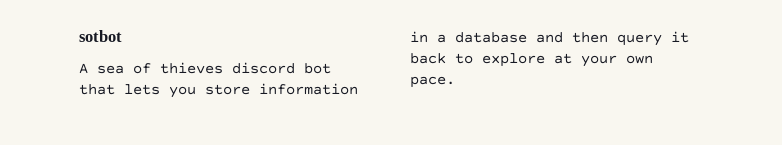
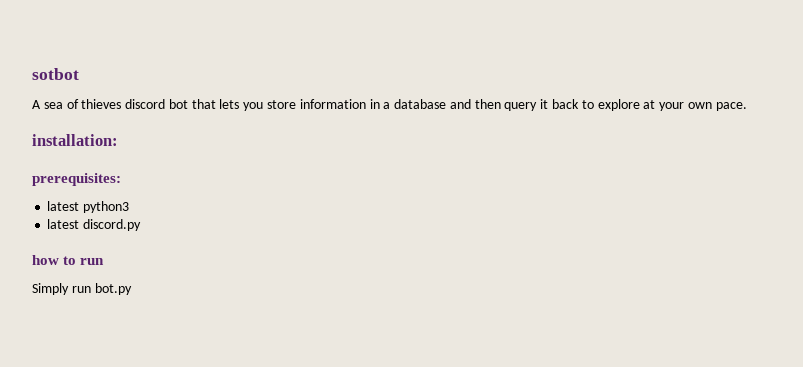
(455, 82) none -> [32,134,118,146] [32,173,121,186] [47,201,130,213] [47,219,142,231] [32,255,105,265] [32,283,132,295] // installation: // prerequisites: // latest python3 // latest discord.py // how to run // Simply run bot.py

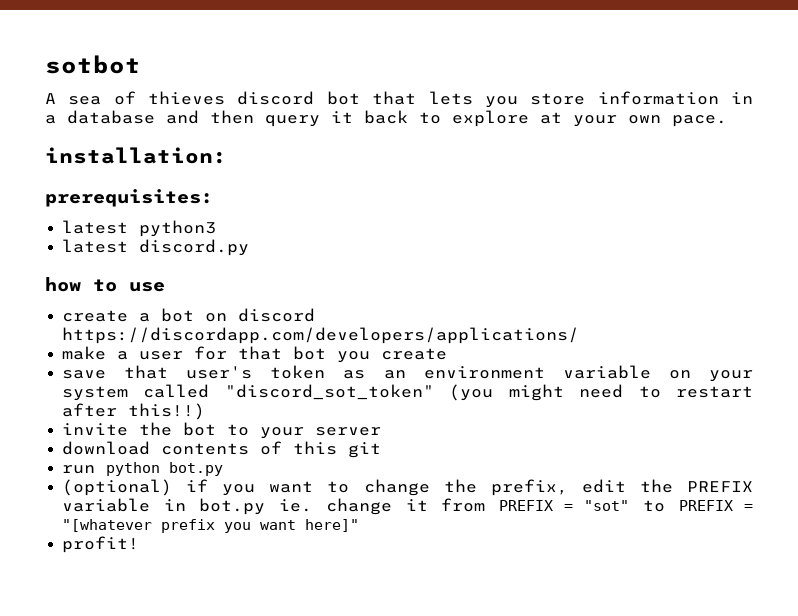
[80,258,105,265] [32,283,132,295] run // Simply run bot.py -> [129,282,165,292] [62,308,316,322] [62,327,580,344] [62,346,448,363] [62,365,754,382] [62,384,753,401] [62,403,206,420] [62,422,382,439] [62,441,382,458] [62,462,224,476] [62,479,754,496] [62,498,754,515] [62,519,360,533] [62,536,140,553] use // create a bot on discord https://discordapp.com/developers/applications/ // make a user for that bot you create // save that user's token as an environment variable on your system called "discord_sot_token" (you might need to restart after this!!) // invite the bot to your server // download contents of this git // run python bot.py // (optional) if you want to change the prefix, edit the PREFIX variable in bot.py ie. change it from PREFIX = "sot" to PREFIX = "[whatever prefix you want here]" // profit!

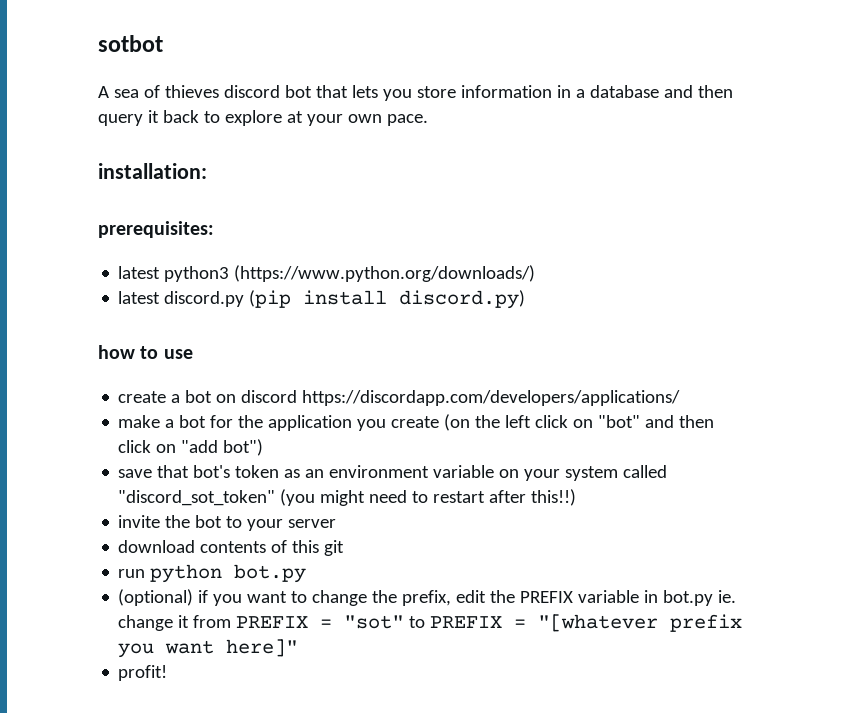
(217, 228) none -> [234,265,536,282] (https://www.python.org/downloads/)
(250, 247) none -> [249,290,526,309] (pip install discord.py)
[139,346,448,363] user for that bot you create -> [179,414,715,431] [118,439,264,456] bot for the application you create (on the left click on "bot" and then click on "add bot")
[186,366,253,379] user's -> [193,465,231,478] bot's

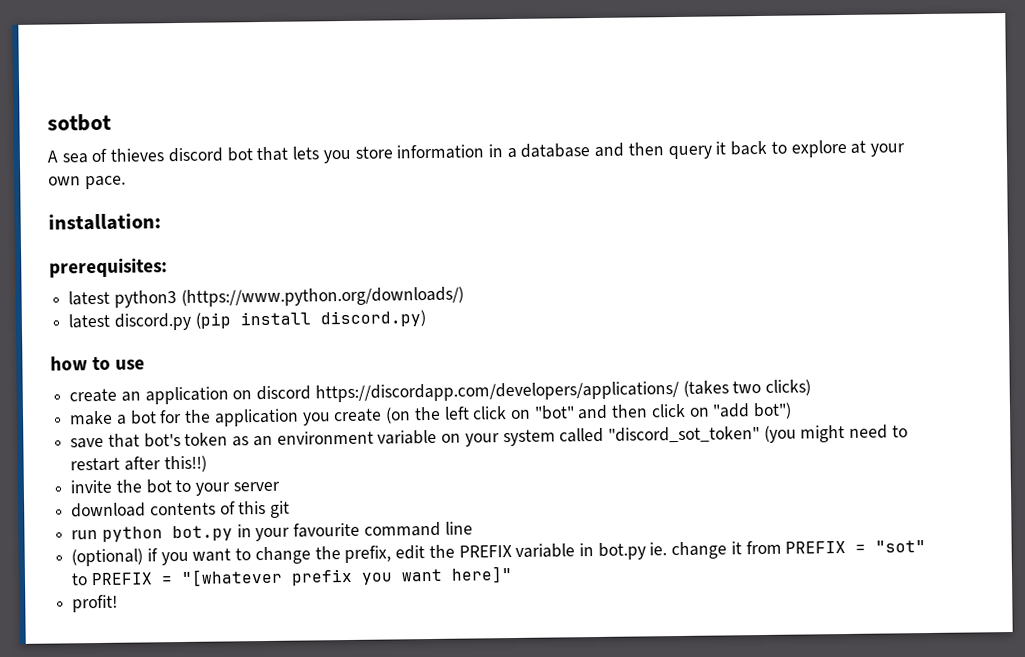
[171,390,213,403] a bot -> [120,386,229,405] an application
(681, 398) none -> [682,379,812,397] (takes two clicks)
(307, 573) none -> [236,521,473,542] in your favourite command line

